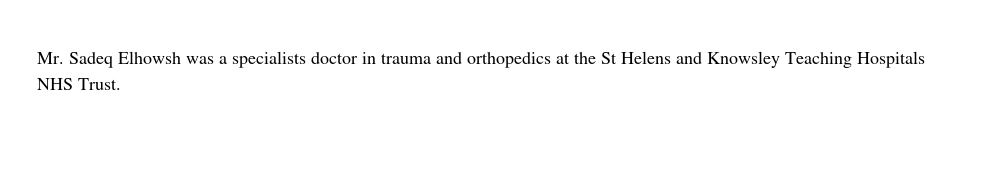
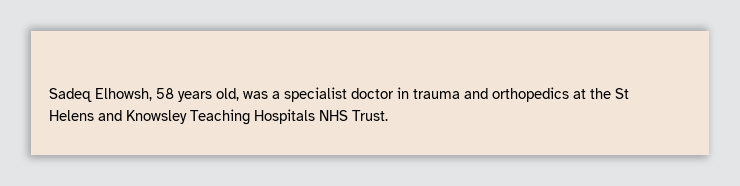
[37,51,181,68] Mr. Sadeq Elhowsh -> [49,88,239,102] Sadeq Elhowsh, 58 years old,
[232,51,306,68] specialists -> [284,87,347,102] specialist

